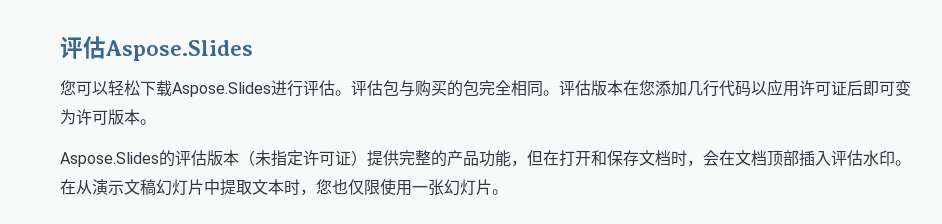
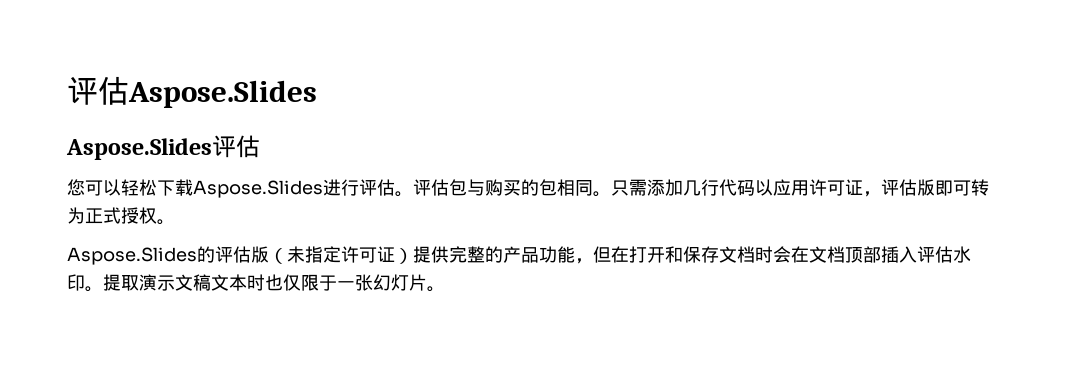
(253, 50) none -> [66,135,260,160] // Aspose.Slides评估
[479,80,655,97] 完全相同。评估版本在您 -> [557,179,647,197] 相同。只需
[847,80,911,96] [60,109,140,125] 后即可变为许可版本 -> [863,179,989,197] [67,207,157,224] ，评估版即可转为正式授权
[223,150,239,166] 本 -> (269, 254) none
[687,160,703,167] ， -> (773, 254) none
[60,179,92,195] 在从 -> [103,274,139,291] 提取
[156,179,412,196] 幻灯片中提取文本时，您也仅限使用 -> [211,274,337,291] 文本时也仅限于

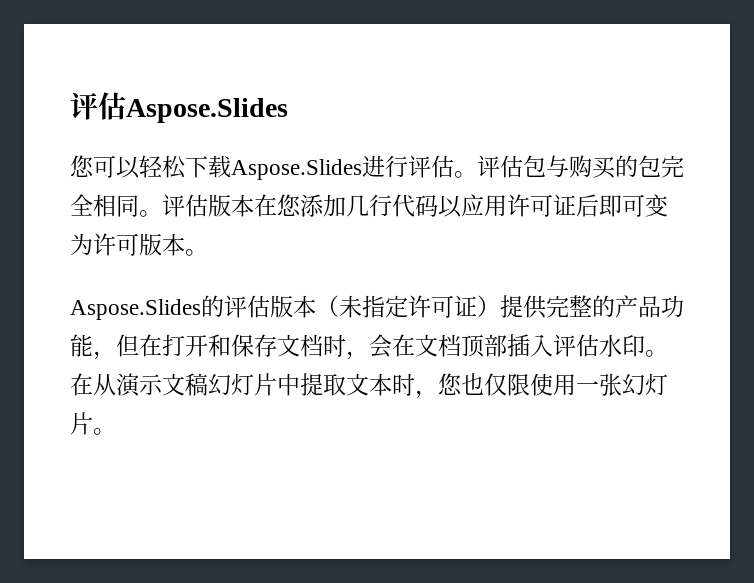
[66,135,260,160] // Aspose.Slides评估 -> (288, 110) none
[557,179,647,197] 相同。只需 -> [661,155,684,178] [70,194,301,217] 完全相同。评估版本在您
[863,179,989,197] [67,207,157,224] ，评估版即可转为正式授权 -> [576,194,668,217] [70,233,185,256] 后即可变为许可版本
(269, 254) none -> [293,295,316,318] 本
(773, 254) none -> [346,351,369,360] ，
[103,274,139,291] 提取 -> [70,373,116,396] 在从
[211,274,337,291] 文本时也仅限于 -> [208,373,576,399] 幻灯片中提取文本时，您也仅限使用

